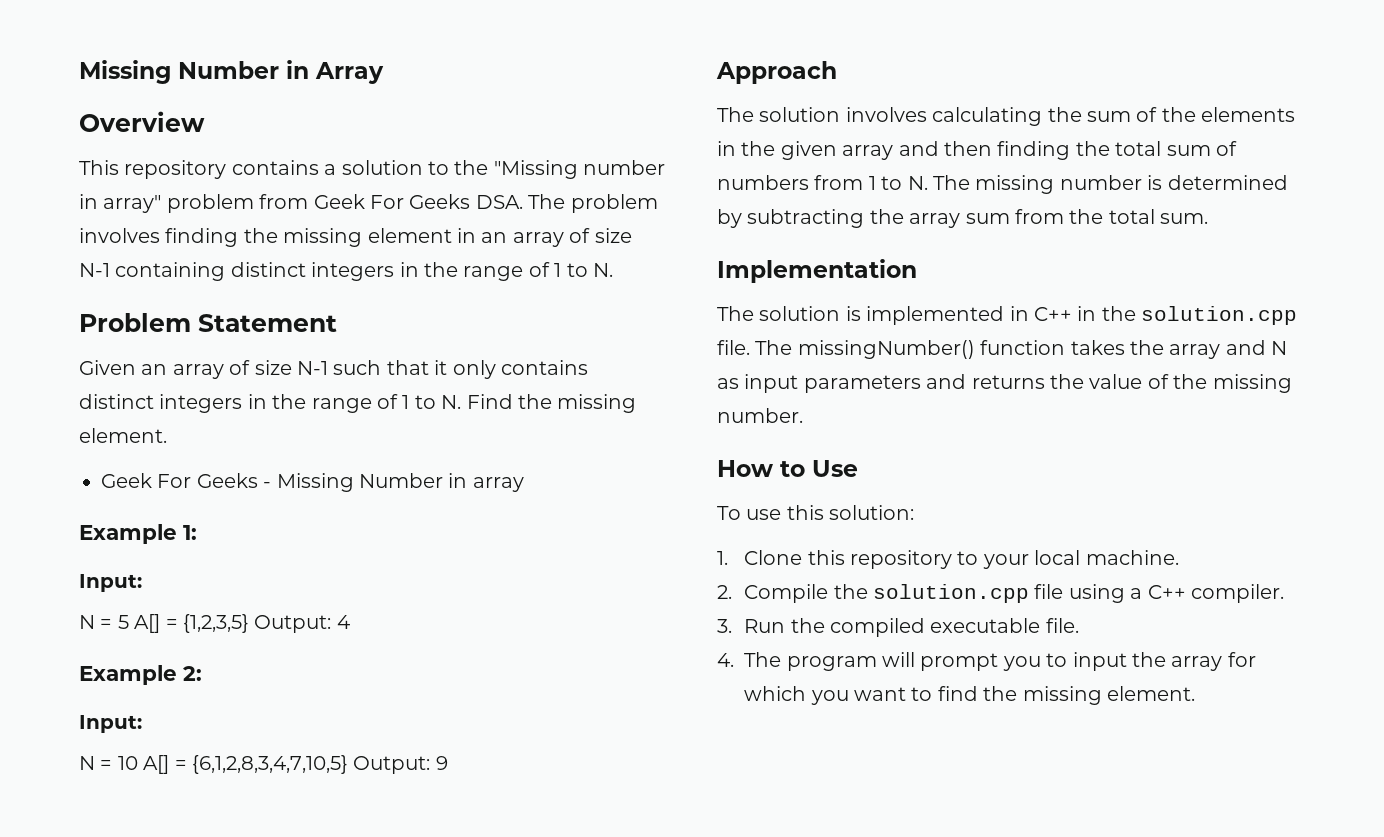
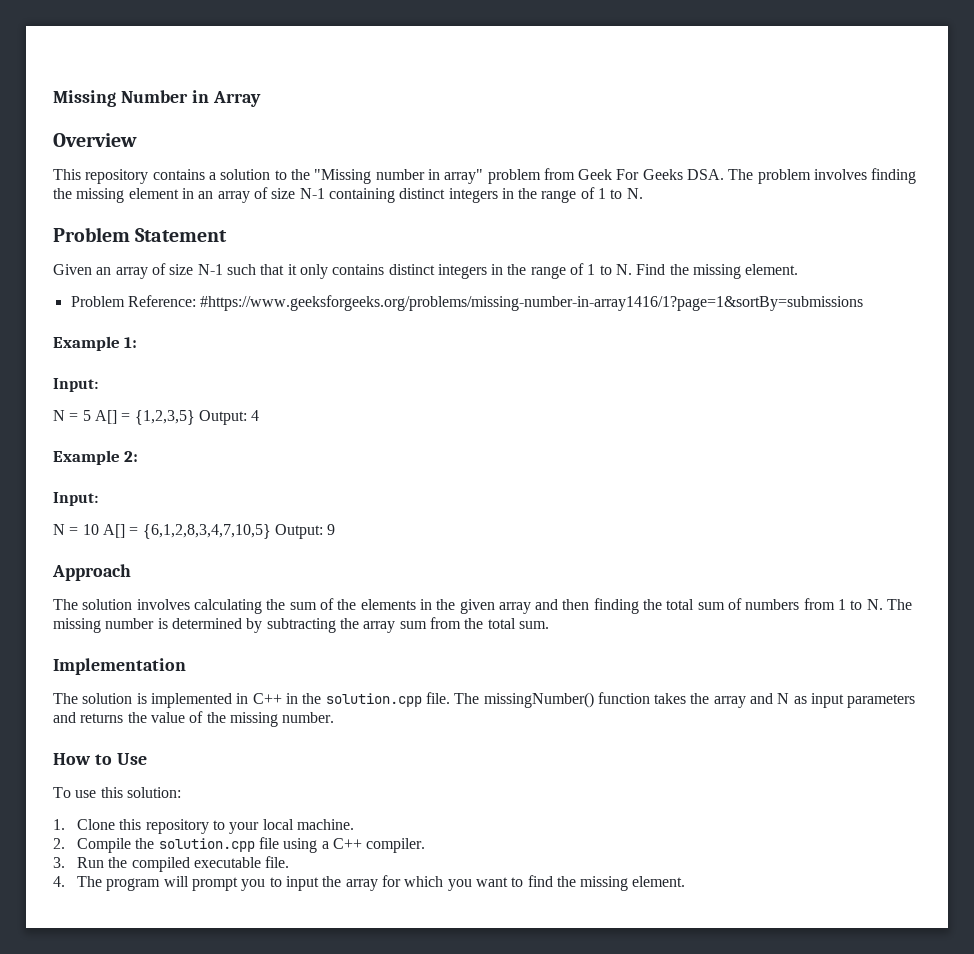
[101,473,524,492] Geek For Geeks - Missing Number in array -> [70,295,864,311] Problem Reference: #https://www.geeksforgeeks.org/problems/missing-number-in-array1416/1?page=1&sortBy=submissions

